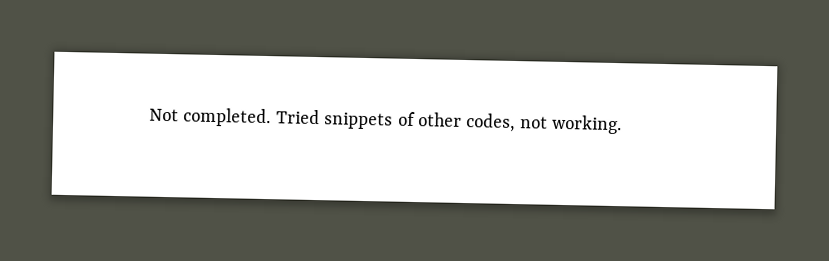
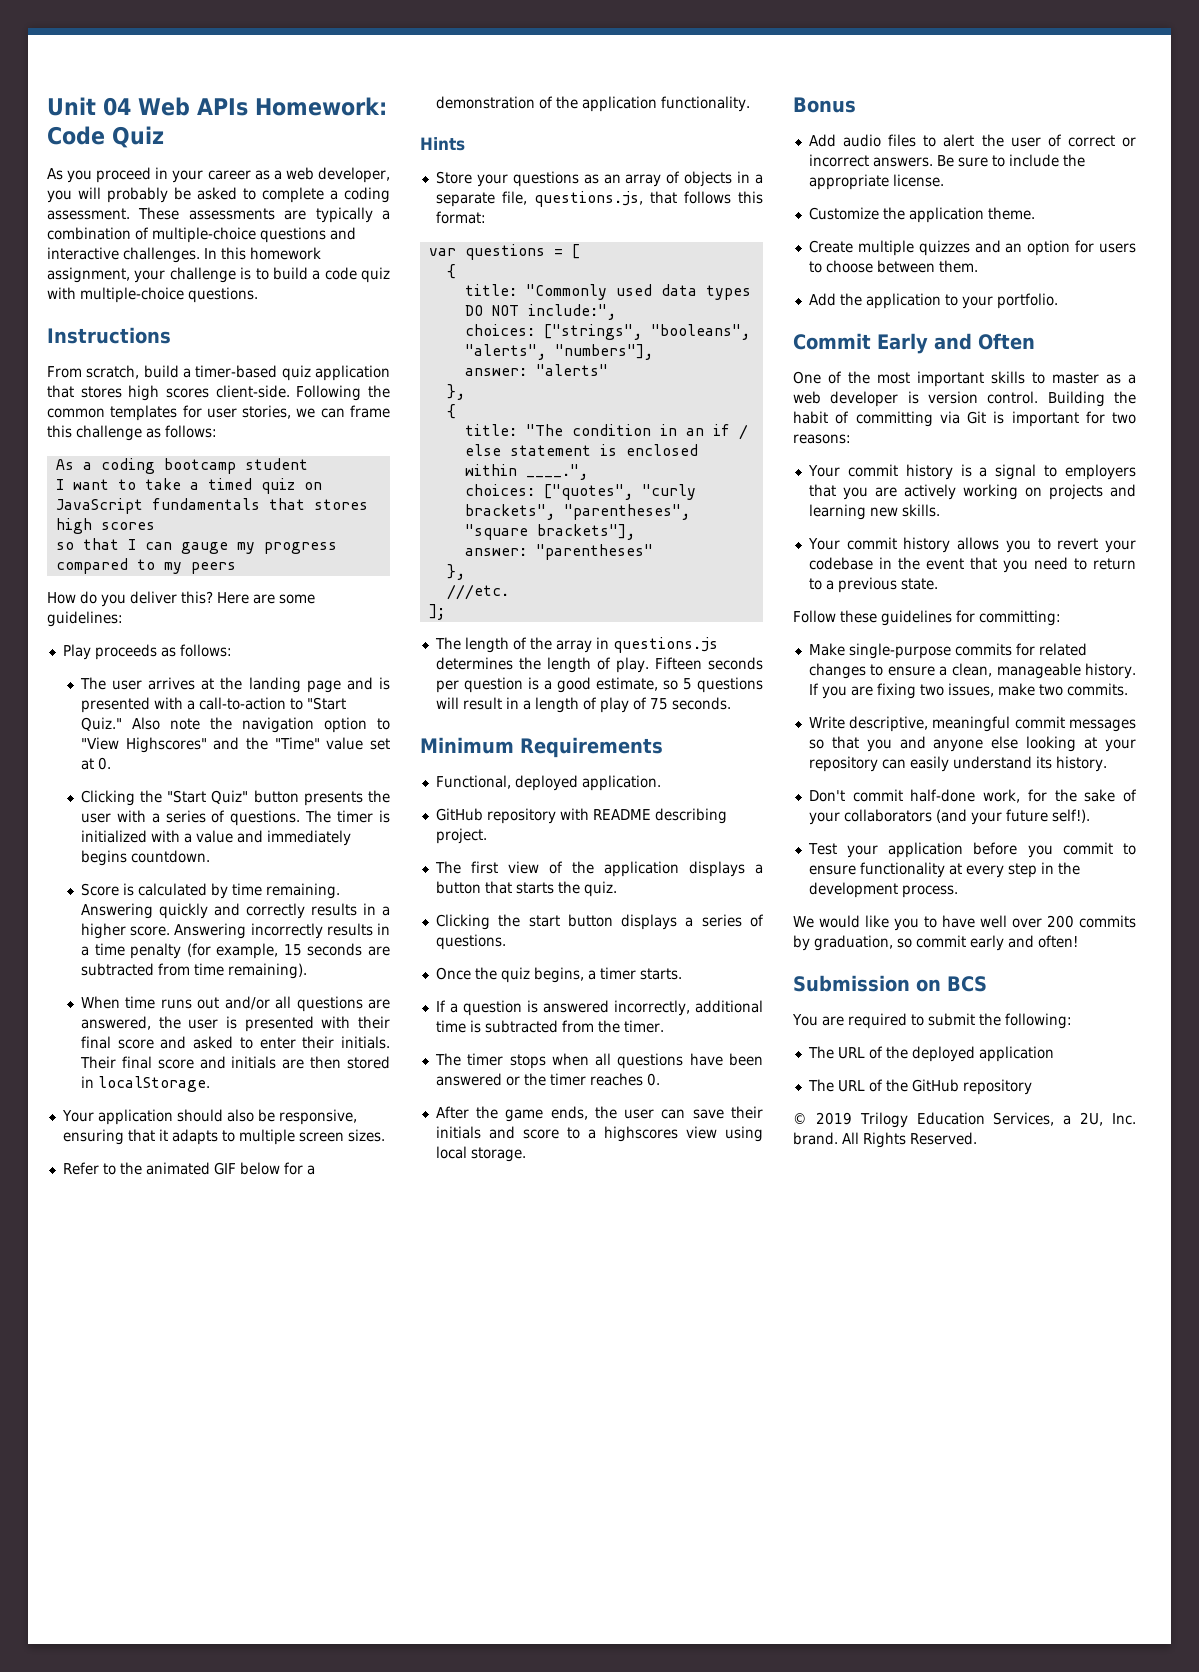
[149,107,623,135] Not completed. Tried snippets of other codes, not working. -> [47,97,387,116] [47,126,164,148] [47,167,390,183] [47,187,390,203] [47,207,390,223] [47,227,356,243] [47,247,321,263] [47,267,390,283] [47,287,258,303] [47,327,171,344] [47,365,390,381] [47,385,390,401] [47,405,390,421] [47,425,217,441] [55,458,308,474] [55,478,322,494] [55,498,368,514] [55,518,155,534] [55,538,337,554] [55,558,236,574] [47,591,315,607] [47,611,123,627] [62,644,232,660] [79,677,390,693] [80,697,346,713] [80,717,391,733] [80,737,390,753] [80,757,111,770] [80,790,390,806] [80,810,390,826] [80,830,351,846] [80,850,210,866] [80,883,340,899] [80,903,391,919] [80,923,391,939] [80,943,390,959] [80,963,307,979] [80,996,391,1012] [80,1016,390,1032] [80,1036,391,1049] [79,1056,390,1069] [80,1076,210,1092] [61,1109,357,1125] [62,1129,385,1145] [62,1162,315,1175] [435,96,750,112] [420,137,465,151] [435,171,763,187] [435,191,763,207] [435,211,486,224] [428,244,580,260] [446,264,456,279] [464,284,751,300] [464,304,616,320] [464,324,750,340] [464,344,653,360] [464,364,608,376] [446,384,465,400] [446,404,456,419] [464,424,748,440] [464,444,698,456] [464,464,588,480] [464,484,696,500] [464,504,690,520] [464,524,635,540] [464,544,653,560] [446,564,465,580] [446,584,509,600] [428,604,445,620] [434,637,718,653] [435,657,763,673] [435,677,763,693] [435,697,731,713] [420,737,663,758] [435,775,661,791] [435,808,727,824] [435,828,487,844] [434,861,763,877] [435,881,617,897] [435,914,764,930] [435,934,506,950] [435,967,682,983] [435,1000,763,1016] [435,1020,664,1033] [434,1053,763,1069] [435,1073,660,1086] [435,1106,763,1122] [435,1126,763,1142] [435,1146,526,1162] [793,97,856,113] [808,134,1136,147] [808,154,1085,167] [808,174,944,190] [808,207,1035,223] [808,240,1136,256] [808,260,978,273] [808,293,1058,309] [793,333,1035,354] [793,371,1136,387] [793,391,1136,407] [793,411,1136,427] [793,434,851,444] [807,464,1136,480] [808,484,1136,500] [808,504,940,520] [807,537,1136,553] [808,557,1136,573] [808,577,938,593] [793,610,1061,626] [808,643,1087,659] [808,663,1137,679] [808,683,1128,699] [808,716,1136,732] [808,736,1136,752] [808,756,1107,772] [808,789,1137,803] [808,809,1090,825] [807,842,1136,858] [808,862,1080,878] [808,882,958,898] [793,915,1136,931] [793,935,1078,951] [793,975,987,992] [792,1013,1072,1029] [807,1046,1054,1062] [807,1079,1032,1095] [793,1112,1136,1128] [793,1132,977,1148] Unit 04 Web APIs Homework: Code Quiz // As you proceed in your career as a web developer, you will probably be asked to complete a coding assessment. These assessments are typically a combination of multiple-choice questions and interactive challenges. In this homework assignment, your challenge is to build a code quiz with multiple-choice questions. // Instructions // From scratch, build a timer-based quiz application that stores high scores client-side. Following the common templates for user stories, we can frame this challenge as follows: // As a coding bootcamp student // I want to take a timed quiz on JavaScript fundamentals that stores high scores // so that I can gauge my progress compared to my peers // How do you deliver this? Here are some guidelines: // Play proceeds as follows: // The user arrives at the landing page and is presented with a call-to-action to "Start Quiz." Also note the navigation option to "View Highscores" and the "Time" value set at 0. // Clicking the "Start Quiz" button presents the user with a series of questions. The timer is initialized with a value and immediately begins countdown. // Score is calculated by time remaining. Answering quickly and correctly results in a higher score. Answering incorrectly results in a time penalty (for example, 15 seconds are subtracted from time remaining). // When time runs out and/or all questions are answered, the user is presented with their final score and asked to enter their initials. Their final score and initials are then stored in localStorage. // Your application should also be responsive, ensuring that it adapts to multiple screen sizes. // Refer to the animated GIF below for a demonstration of the application functionality. // Hints // Store your questions as an array of objects in a separate file, questions.js, that follows this format: // var questions = [ // { // title: "Commonly used data types DO NOT include:", // choices: ["strings", "booleans", "alerts", "numbers"], // answer: "alerts" // }, // { // title: "The condition in an if / else statement is enclosed within ____.", // choices: ["quotes", "curly brackets", "parentheses", "square brackets"], // answer: "parentheses" // }, // ///etc. // ]; // The length of the array in questions.js determines the length of play. Fifteen seconds per question is a good estimate, so 5 questions will result in a length of play of 75 seconds. // Minimum Requirements // Functional, deployed application. // GitHub repository with README describing project. // The first view of the application displays a button that starts the quiz. // Clicking the start button displays a series of questions. // Once the quiz begins, a timer starts. // If a question is answered incorrectly, additional time is subtracted from the timer. // The timer stops when all questions have been answered or the timer reaches 0. // After the game ends, the user can save their initials and score to a highscores view using local storage. // Bonus // Add audio files to alert the user of correct or incorrect answers. Be sure to include the appropriate license. // Customize the application theme. // Create multiple quizzes and an option for users to choose between them. // Add the application to your portfolio. // Commit Early and Often // One of the most important skills to master as a web developer is version control. Building the habit of committing via Git is important for two reasons: // Your commit history is a signal to employers that you are actively working on projects and learning new skills. // Your commit history allows you to revert your codebase in the event that you need to return to a previous state. // Follow these guidelines for committing: // Make single-purpose commits for related changes to ensure a clean, manageable history. If you are fixing two issues, make two commits. // Write descriptive, meaningful commit messages so that you and anyone else looking at your repository can easily understand its history. // Don't commit half-done work, for the sake of your collaborators (and your future self!). // Test your application before you commit to ensure functionality at every step in the development process. // We would like you to have well over 200 commits by graduation, so commit early and often! // Submission on BCS // You are required to submit the following: // The URL of the deployed application // The URL of the GitHub repository // © 2019 Trilogy Education Services, a 2U, Inc. brand. All Rights Reserved.

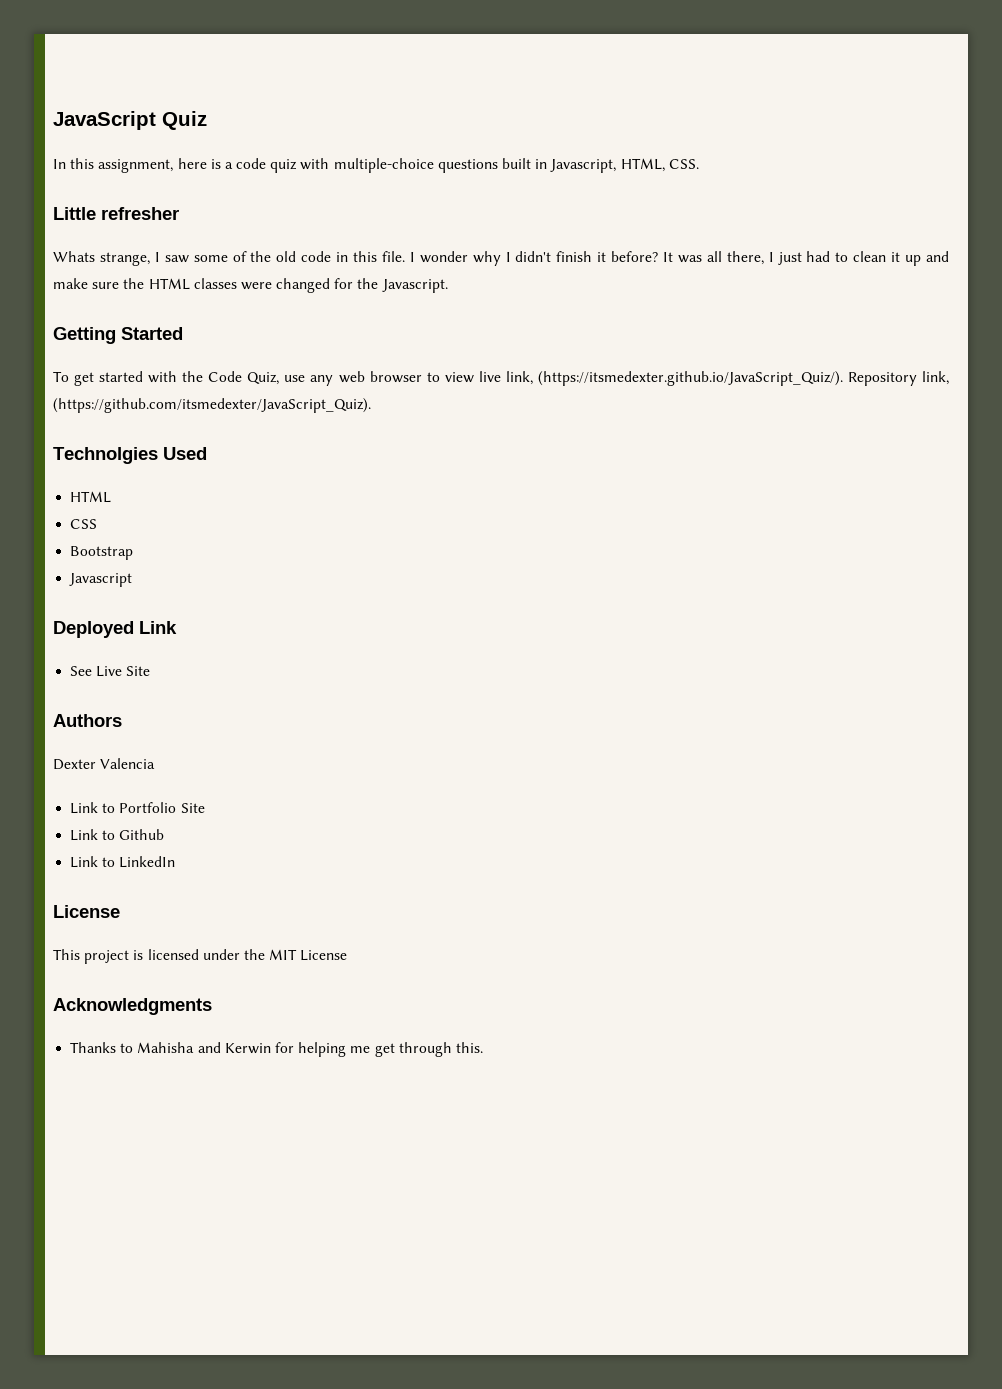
[47,97,387,116] [47,126,164,148] [47,167,390,183] [47,187,390,203] [47,207,390,223] [47,227,356,243] [47,247,321,263] [47,267,308,283] Unit 04 Web APIs Homework: Code Quiz // As you proceed in your career as a web developer, you will probably be asked to complete a coding assessment. These assessments are typically a combination of multiple-choice questions and interactive challenges. In this homework assignment, your challenge is to build -> [53,111,207,130] [53,158,221,173] JavaScript Quiz // In this assignment, here is
[188,287,258,303] [47,327,171,344] [47,365,390,381] [47,385,390,401] [47,405,390,421] [47,425,217,441] [55,458,308,474] [55,478,322,494] [55,498,368,514] [55,518,155,534] [55,538,337,554] [55,558,236,574] [47,591,315,607] [47,611,123,627] [62,644,232,660] [79,677,390,693] [80,697,346,713] [80,717,391,733] [80,737,390,753] [80,757,111,770] [80,790,390,806] [80,810,390,826] [80,830,351,846] [80,850,210,866] [80,883,340,899] [80,903,391,919] [80,923,391,939] [80,943,390,959] [80,963,307,979] [80,996,391,1012] [80,1016,390,1032] [80,1036,391,1049] [79,1056,390,1069] [80,1076,210,1092] [61,1109,357,1125] [62,1129,385,1145] [62,1162,315,1175] [435,96,750,112] [420,137,465,151] [435,171,763,187] [435,191,763,207] [435,211,486,224] [428,244,580,260] [446,264,456,279] [464,284,751,300] [464,304,616,320] [464,324,750,340] [464,344,653,360] [464,364,608,376] [446,384,465,400] [446,404,456,419] [464,424,748,440] [464,444,698,456] [464,464,588,480] [464,484,696,500] [464,504,690,520] [464,524,635,540] [464,544,653,560] [446,564,465,580] [446,584,509,600] [428,604,445,620] [434,637,718,653] [435,657,763,673] [435,677,763,693] [435,697,731,713] [420,737,663,758] [435,775,661,791] [435,808,727,824] [435,828,487,844] [434,861,763,877] [435,881,617,897] [435,914,764,930] [435,934,506,950] [435,967,682,983] [435,1000,763,1016] [435,1020,664,1033] [434,1053,763,1069] [435,1073,660,1086] [435,1106,763,1122] [435,1126,763,1142] [435,1146,526,1162] [793,97,856,113] [808,134,1136,147] [808,154,1085,167] [808,174,944,190] [808,207,1035,223] [808,240,1136,256] [808,260,978,273] [808,293,1058,309] [793,333,1035,354] [793,371,1136,387] [793,391,1136,407] [793,411,1136,427] [793,434,851,444] [807,464,1136,480] [808,484,1136,500] [808,504,940,520] [807,537,1136,553] [808,557,1136,573] [808,577,938,593] [793,610,1061,626] [808,643,1087,659] [808,663,1137,679] [808,683,1128,699] [808,716,1136,732] [808,736,1136,752] [808,756,1107,772] [808,789,1137,803] [808,809,1090,825] [807,842,1136,858] [808,862,1080,878] [808,882,958,898] [793,915,1136,931] [793,935,1078,951] [793,975,987,992] [792,1013,1072,1029] [807,1046,1054,1062] [807,1079,1032,1095] [793,1112,1136,1128] [793,1132,977,1148] questions. // Instructions // From scratch, build a timer-based quiz application that stores high scores client-side. Following the common templates for user stories, we can frame this challenge as follows: // As a coding bootcamp student // I want to take a timed quiz on JavaScript fundamentals that stores high scores // so that I can gauge my progress compared to my peers // How do you deliver this? Here are some guidelines: // Play proceeds as follows: // The user arrives at the landing page and is presented with a call-to-action to "Start Quiz." Also note the navigation option to "View Highscores" and the "Time" value set at 0. // Clicking the "Start Quiz" button presents the user with a series of questions. The timer is initialized with a value and immediately begins countdown. // Score is calculated by time remaining. Answering quickly and correctly results in a higher score. Answering incorrectly results in a time penalty (for example, 15 seconds are subtracted from time remaining). // When time runs out and/or all questions are answered, the user is presented with their final score and asked to enter their initials. Their final score and initials are then stored in localStorage. // Your application should also be responsive, ensuring that it adapts to multiple screen sizes. // Refer to the animated GIF below for a demonstration of the application functionality. // Hints // Store your questions as an array of objects in a separate file, questions.js, that follows this format: // var questions = [ // { // title: "Commonly used data types DO NOT include:", // choices: ["strings", "booleans", "alerts", "numbers"], // answer: "alerts" // }, // { // title: "The condition in an if / else statement is enclosed within ____.", // choices: ["quotes", "curly brackets", "parentheses", "square brackets"], // answer: "parentheses" // }, // ///etc. // ]; // The length of the array in questions.js determines the length of play. Fifteen seconds per question is a good estimate, so 5 questions will result in a length of play of 75 seconds. // Minimum Requirements // Functional, deployed application. // GitHub repository with README describing project. // The first view of the application displays a button that starts the quiz. // Clicking the start button displays a series of questions. // Once the quiz begins, a timer starts. // If a question is answered incorrectly, additional time is subtracted from the timer. // The timer stops when all questions have been answered or the timer reaches 0. // After the game ends, the user can save their initials and score to a highscores view using local storage. // Bonus // Add audio files to alert the user of correct or incorrect answers. Be sure to include the appropriate license. // Customize the application theme. // Create multiple quizzes and an option for users to choose between them. // Add the application to your portfolio. // Commit Early and Often // One of the most important skills to master as a web developer is version control. Building the habit of committing via Git is important for two reasons: // Your commit history is a signal to employers that you are actively working on projects and learning new skills. // Your commit history allows you to revert your codebase in the event that you need to return to a previous state. // Follow these guidelines for committing: // Make single-purpose commits for related changes to ensure a clean, manageable history. If you are fixing two issues, make two commits. // Write descriptive, meaningful commit messages so that you and anyone else looking at your repository can easily understand its history. // Don't commit half-done work, for the sake of your collaborators (and your future self!). // Test your application before you commit to ensure functionality at every step in the development process. // We would like you to have well over 200 commits by graduation, so commit early and often! // Submission on BCS // You are required to submit the following: // The URL of the deployed application // The URL of the GitHub repository // © 2019 Trilogy Education Services, a 2U, Inc. brand. All Rights Reserved. -> [437,158,699,173] [53,207,179,220] [53,251,949,266] [53,278,448,293] [53,327,183,344] [53,371,949,386] [53,398,371,413] [53,447,207,464] [70,491,112,503] [70,519,98,529] [70,546,134,560] [69,573,133,587] [53,621,177,638] [70,666,151,677] [53,714,122,727] [53,758,156,770] [70,802,205,814] [70,829,165,841] [70,856,176,868] [53,905,120,918] [53,949,348,964] [53,998,212,1015] [70,1042,483,1057] questions built in Javascript, HTML, CSS. // Little refresher // Whats strange, I saw some of the old code in this file. I wonder why I didn't finish it before? It was all there, I just had to clean it up and make sure the HTML classes were changed for the Javascript. // Getting Started // To get started with the Code Quiz, use any web browser to view live link, (https://itsmedexter.github.io/JavaScript_Quiz/). Repository link, (https://github.com/itsmedexter/JavaScript_Quiz). // Technolgies Used // HTML // CSS // Bootstrap // Javascript // Deployed Link // See Live Site // Authors // Dexter Valencia // Link to Portfolio Site // Link to Github // Link to LinkedIn // License // This project is licensed under the MIT License // Acknowledgments // Thanks to Mahisha and Kerwin for helping me get through this.

